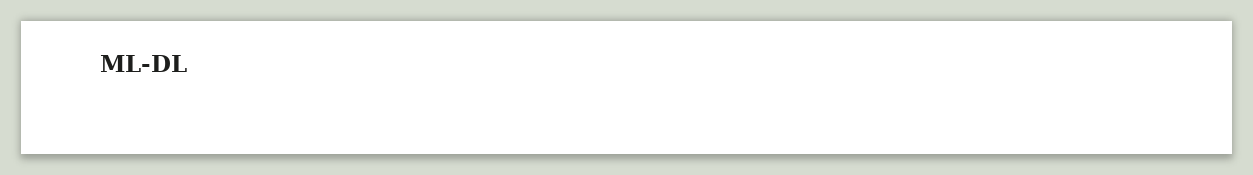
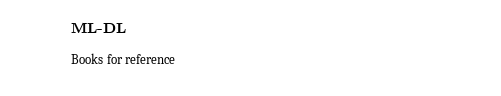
(187, 63) none -> [71,53,176,64] // Books for reference

